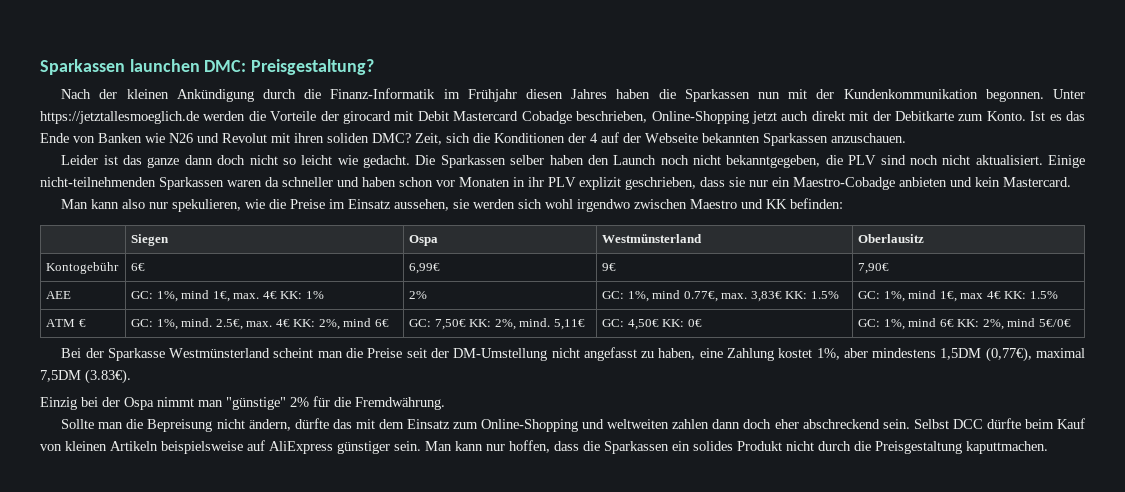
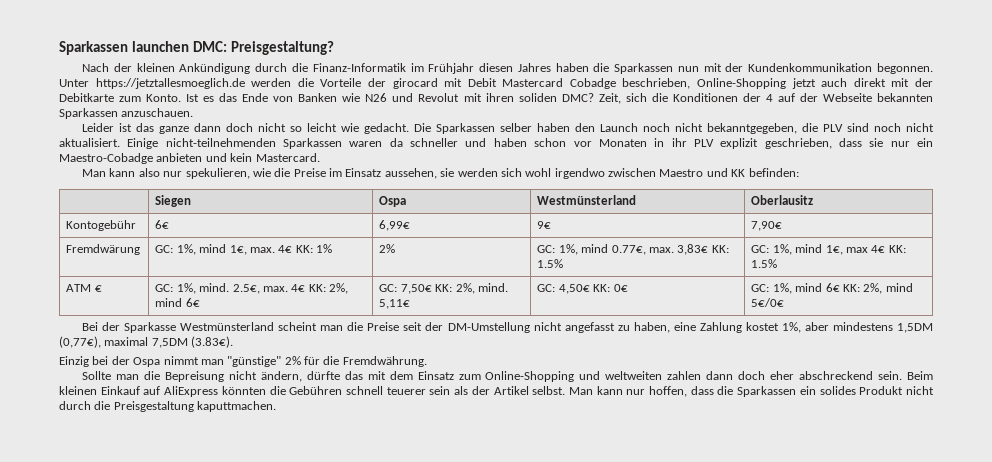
[46,291,72,299] AEE -> [66,244,141,255] Fremdwärung
[913,418,1086,429] [40,440,421,454] Selbst DCC dürfte beim Kauf von kleinen Artikeln beispielsweise auf AliExpress günstiger sein. -> [906,371,933,380] [59,386,566,397] Beim kleinen Einkauf auf AliExpress könnten die Gebühren schnell teuerer sein als der Artikel selbst.

